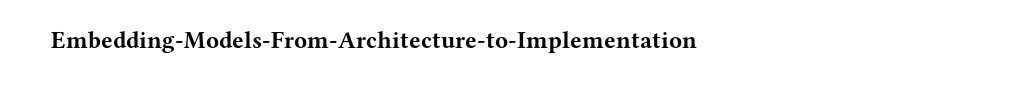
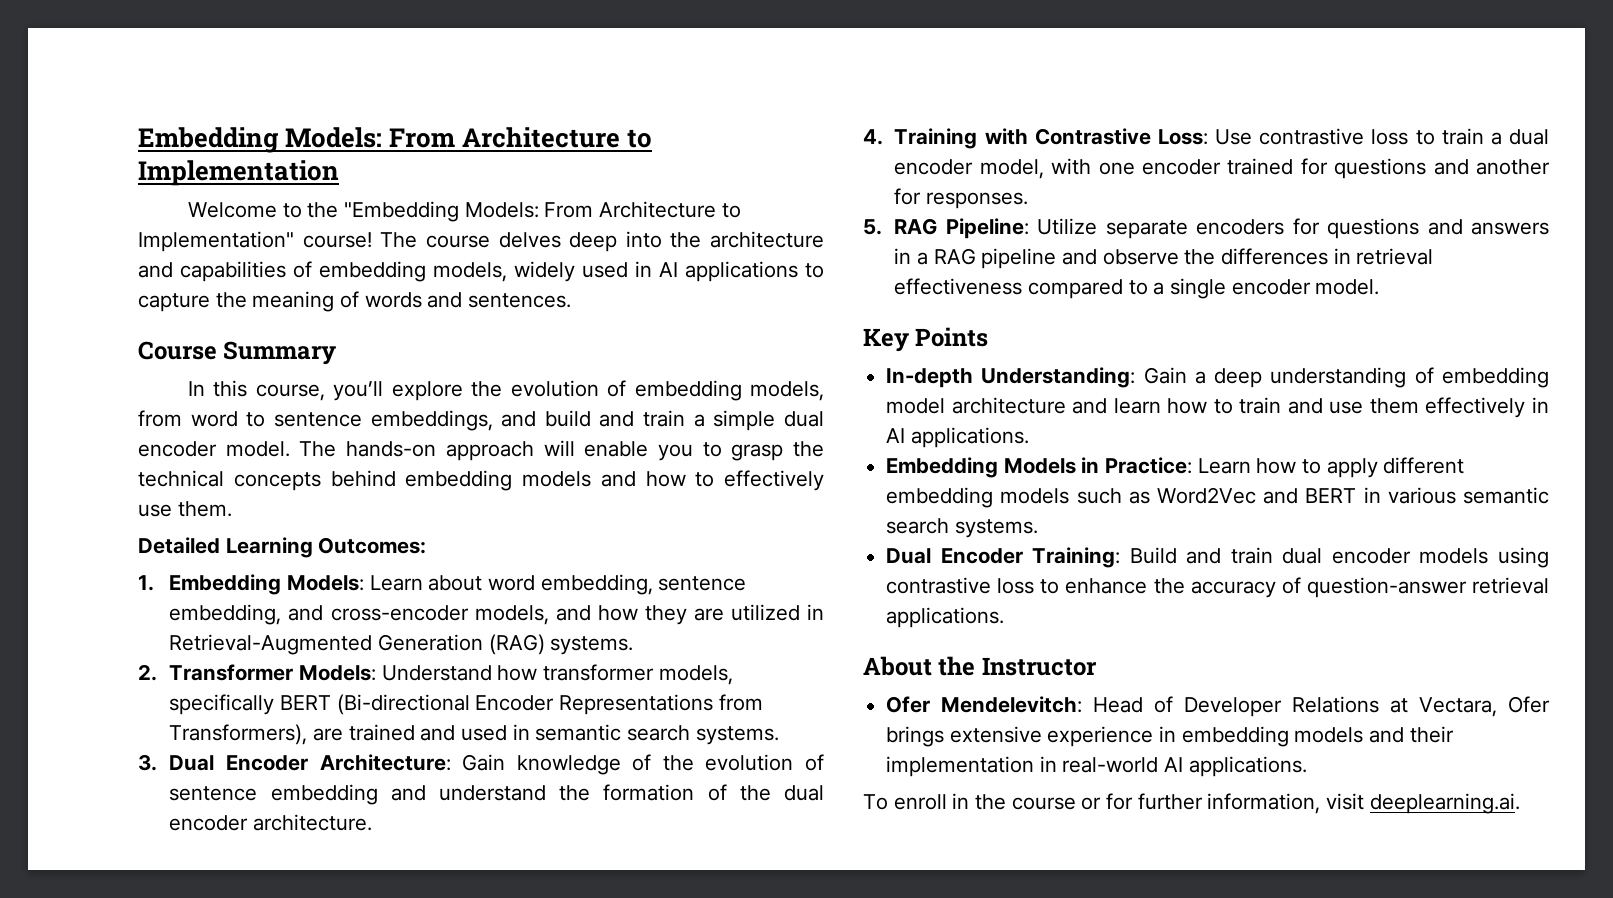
[51,31,697,53] Embedding-Models-From-Architecture-to-Implementation -> [138,127,653,153] [138,160,339,186] [187,201,741,222] [138,231,824,252] [138,261,824,282] [138,291,572,312] [138,341,337,365] [187,380,824,401] [138,410,824,431] [138,440,825,461] [138,470,824,491] [138,501,232,517] [138,537,427,558] [138,574,747,595] [169,604,824,625] [169,634,634,655] [138,664,733,685] [169,694,763,715] [169,724,779,745] [138,754,824,775] [169,784,824,805] [169,814,373,831] [863,128,1549,149] [894,158,1550,179] [894,188,1029,209] [863,218,1549,239] [894,248,1434,269] [894,278,1380,299] [863,327,989,352] [886,367,1550,388] [886,397,1549,418] [886,427,1029,448] [886,457,1465,478] [886,487,1549,508] [886,518,1038,538] [886,547,1549,568] [886,577,1549,598] [886,607,1005,628] [863,656,1097,676] [886,696,1550,717] [886,726,1454,747] [886,756,1307,777] [863,793,1520,814] Embedding Models: From Architecture to Implementation // Welcome to the "Embedding Models: From Architecture to Implementation" course! The course delves deep into the architecture and capabilities of embedding models, widely used in AI applications to capture the meaning of words and sentences. // Course Summary // In this course, you’ll explore the evolution of embedding models, from word to sentence embeddings, and build and train a simple dual encoder model. The hands-on approach will enable you to grasp the technical concepts behind embedding models and how to effectively use them. // Detailed Learning Outcomes: // 1. Embedding Models: Learn about word embedding, sentence embedding, and cross-encoder models, and how they are utilized in Retrieval-Augmented Generation (RAG) systems. // 2. Transformer Models: Understand how transformer models, specifically BERT (Bi-directional Encoder Representations from Transformers), are trained and used in semantic search systems. // 3. Dual Encoder Architecture: Gain knowledge of the evolution of sentence embedding and understand the formation of the dual encoder architecture. // 4. Training with Contrastive Loss: Use contrastive loss to train a dual encoder model, with one encoder trained for questions and another for responses. // 5. RAG Pipeline: Utilize separate encoders for questions and answers in a RAG pipeline and observe the differences in retrieval effectiveness compared to a single encoder model. // Key Points // In-depth Understanding: Gain a deep understanding of embedding model architecture and learn how to train and use them effectively in AI applications. // Embedding Models in Practice: Learn how to apply different embedding models such as Word2Vec and BERT in various semantic search systems. // Dual Encoder Training: Build and train dual encoder models using contrastive loss to enhance the accuracy of question-answer retrieval applications. // About the Instructor // Ofer Mendelevitch: Head of Developer Relations at Vectara, Ofer brings extensive experience in embedding models and their implementation in real-world AI applications. // To enroll in the course or for further information, visit deeplearning.ai.

